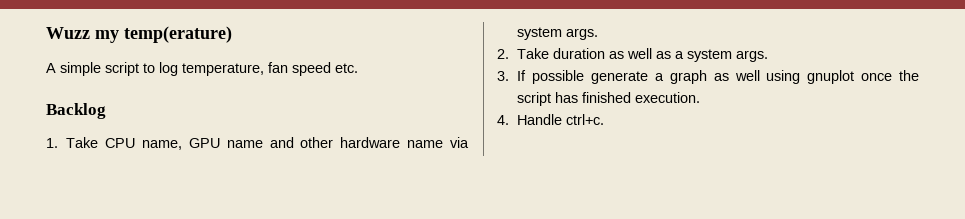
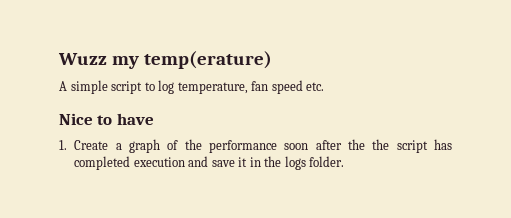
[46,103,106,119] [46,137,469,150] [517,27,599,40] [497,48,769,62] [497,70,919,84] [517,92,701,106] [497,114,605,125] Backlog // 1. Take CPU name, GPU name and other hardware name via system args. // 2. Take duration as well as a system args. // 3. If possible generate a graph as well using gnuplot once the script has finished execution. // 4. Handle ctrl+c. -> [59,113,154,125] [59,139,452,153] [74,156,345,170] Nice to have // 1. Create a graph of the performance soon after the the script has completed execution and save it in the logs folder.

